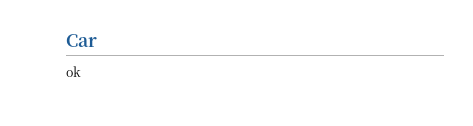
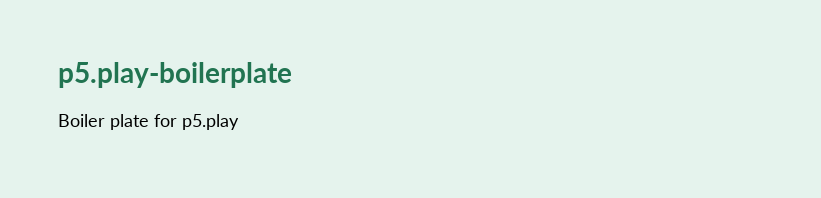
[66,34,97,47] [66,66,81,77] Car // ok -> [58,62,292,88] [58,114,239,130] p5.play-boilerplate // Boiler plate for p5.play

